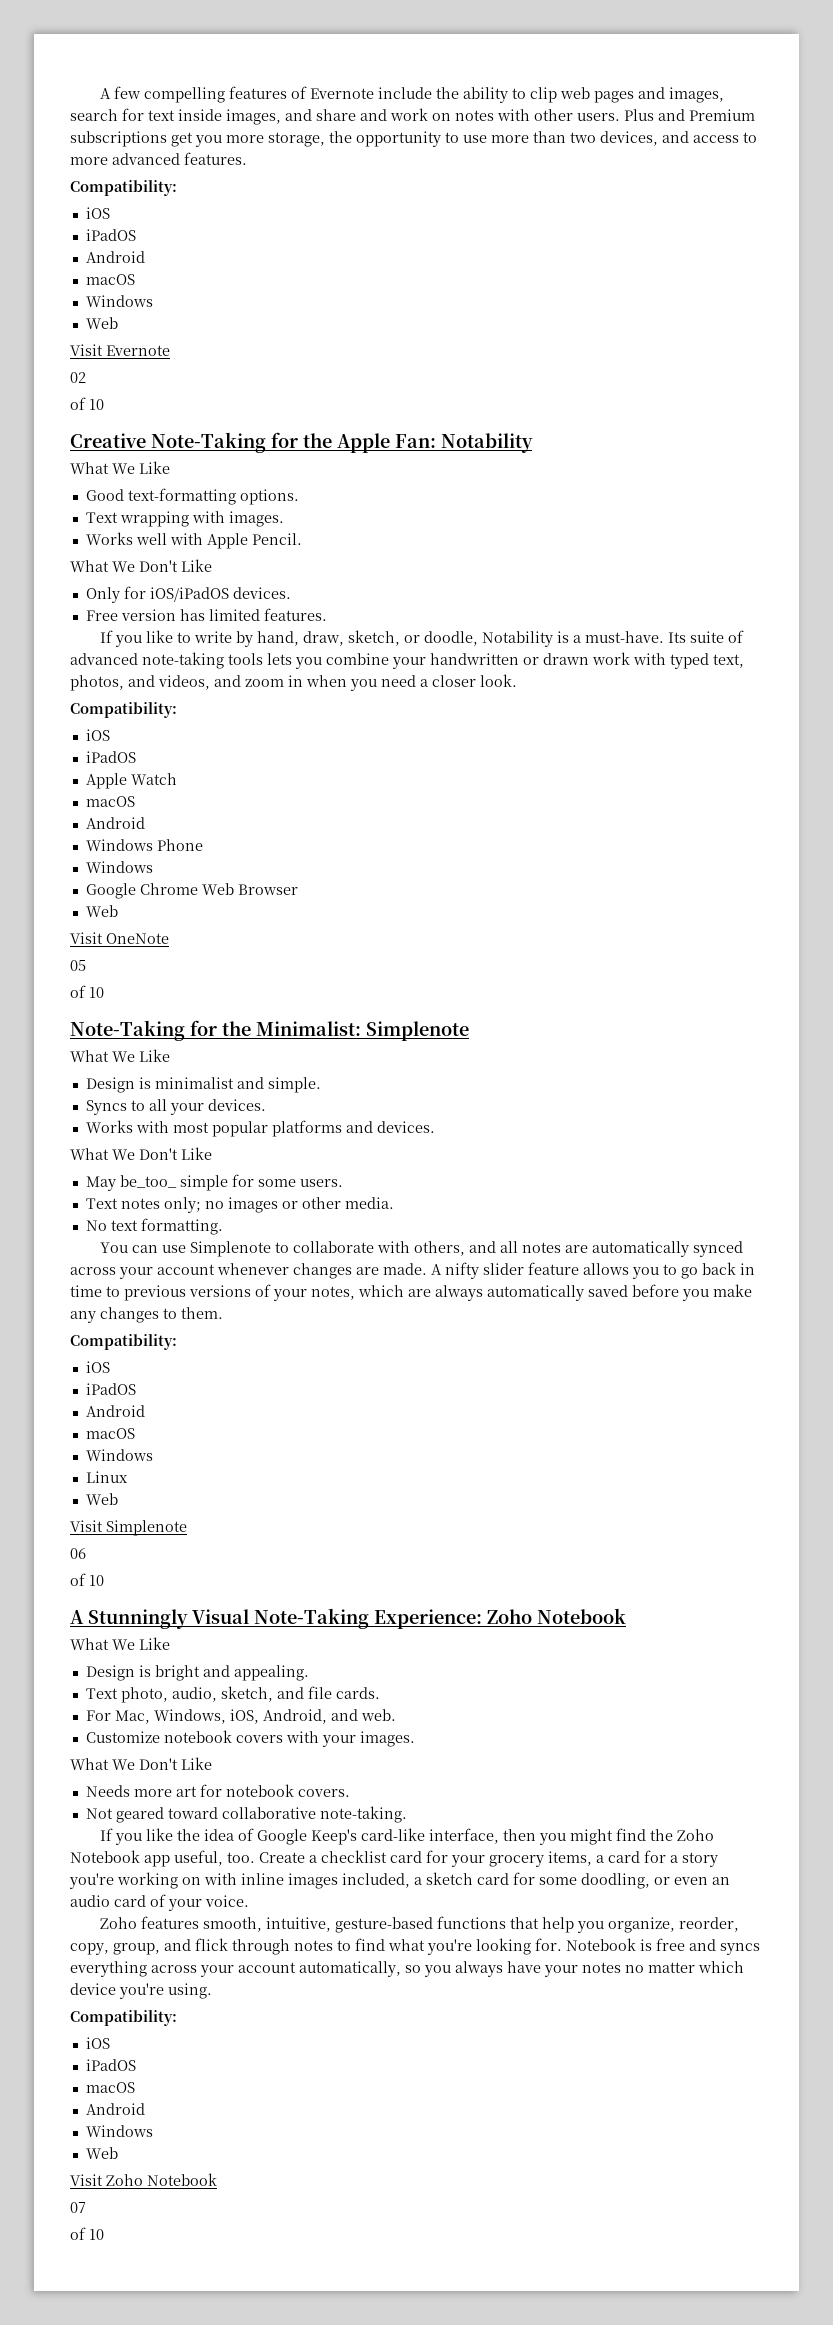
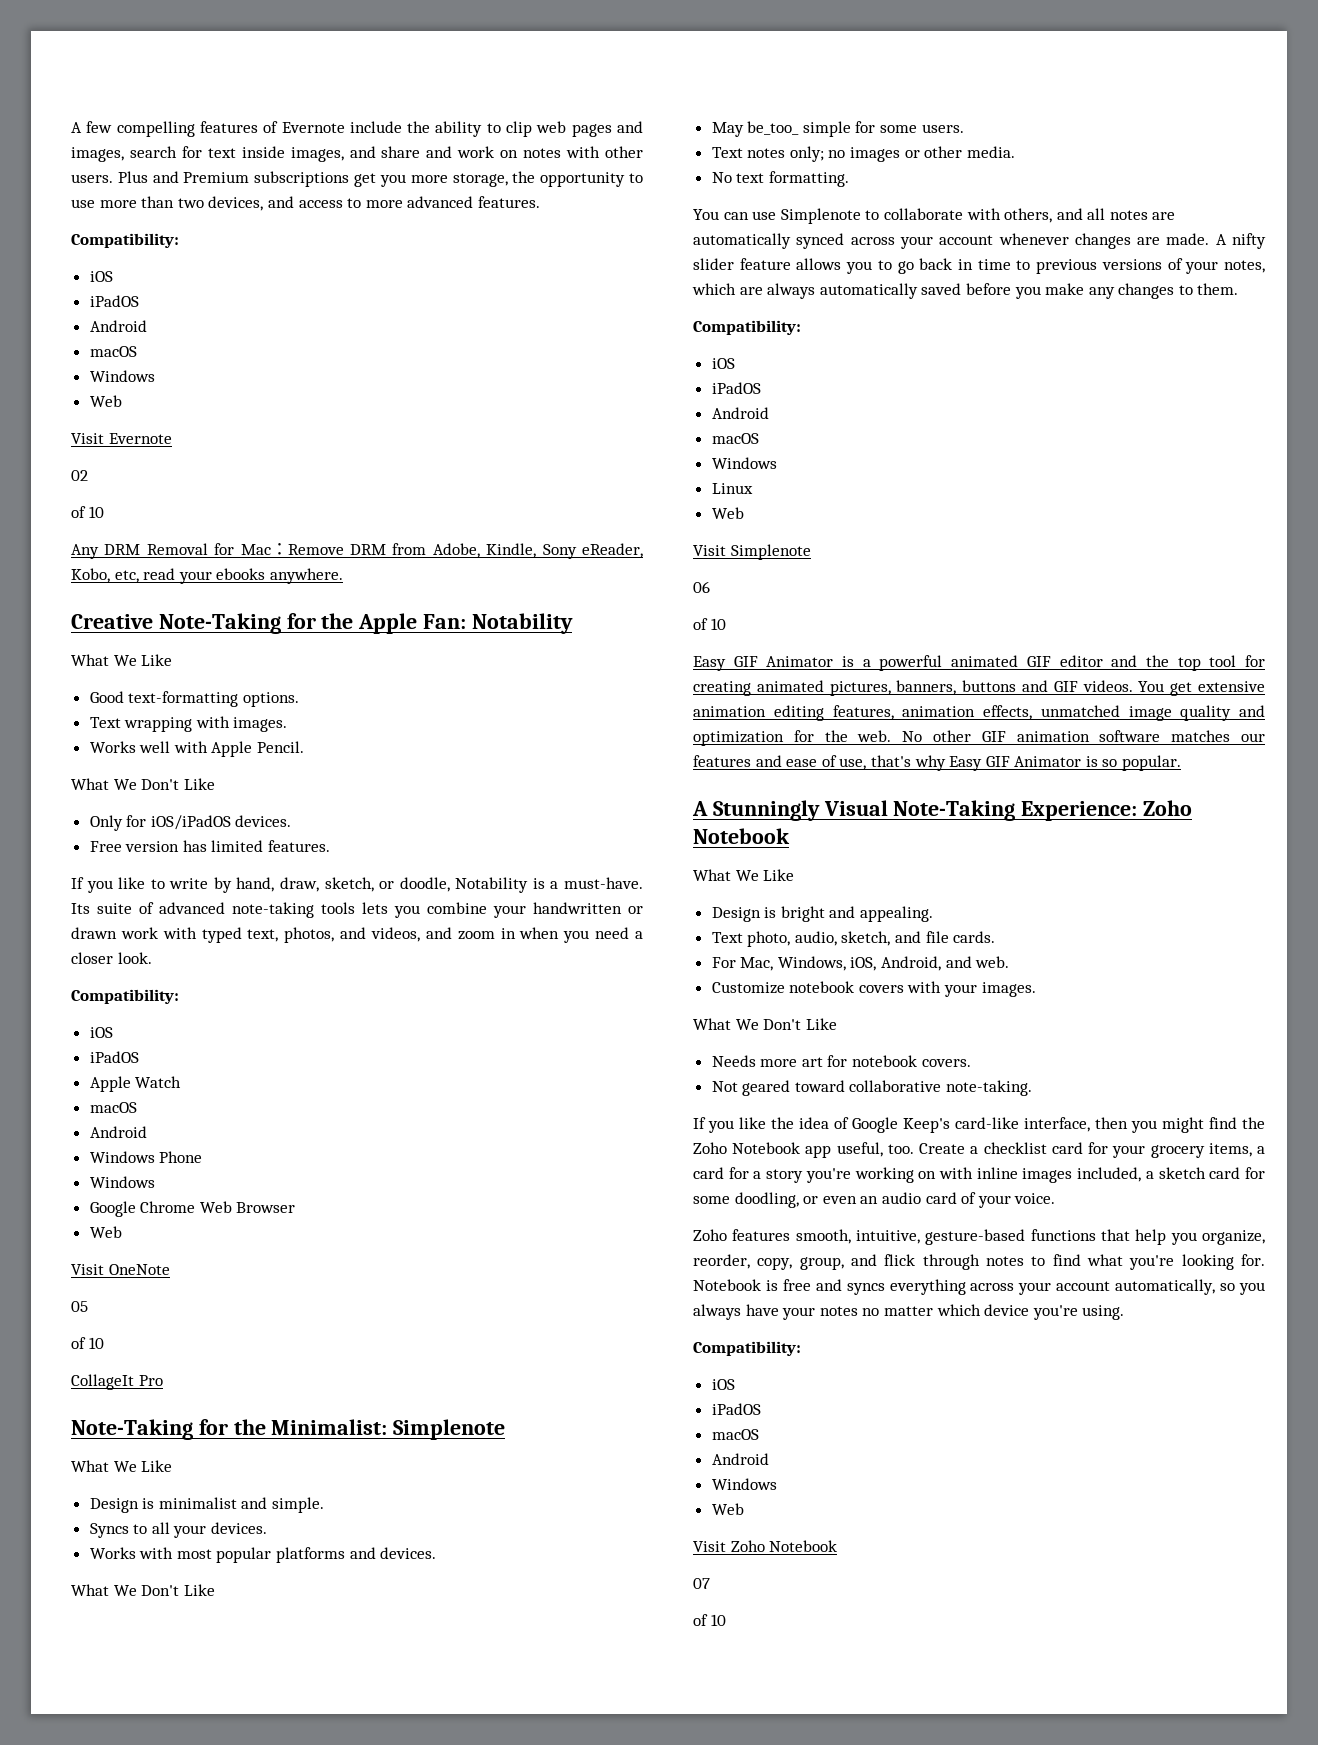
(104, 404) none -> [71,543,643,559] [71,568,343,584] // Any DRM Removal for Mac：Remove DRM from Adobe, Kindle, Sony eReader, Kobo, etc, read your ebooks anywhere.
(104, 992) none -> [71,1374,163,1390] // CollageIt Pro
(104, 1580) none -> [693,655,1265,671] [693,680,1265,696] [693,705,1265,721] [693,730,1265,746] [693,755,1182,771] // Easy GIF Animator is a powerful animated GIF editor and the top tool for creating animated pictures, banners, buttons and GIF videos. You get extensive animation editing features, animation effects, unmatched image quality and optimization for the web. No other GIF animation software matches our features and ease of use, that's why Easy GIF Animator is so popular.

